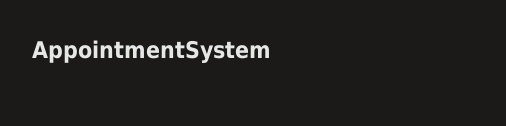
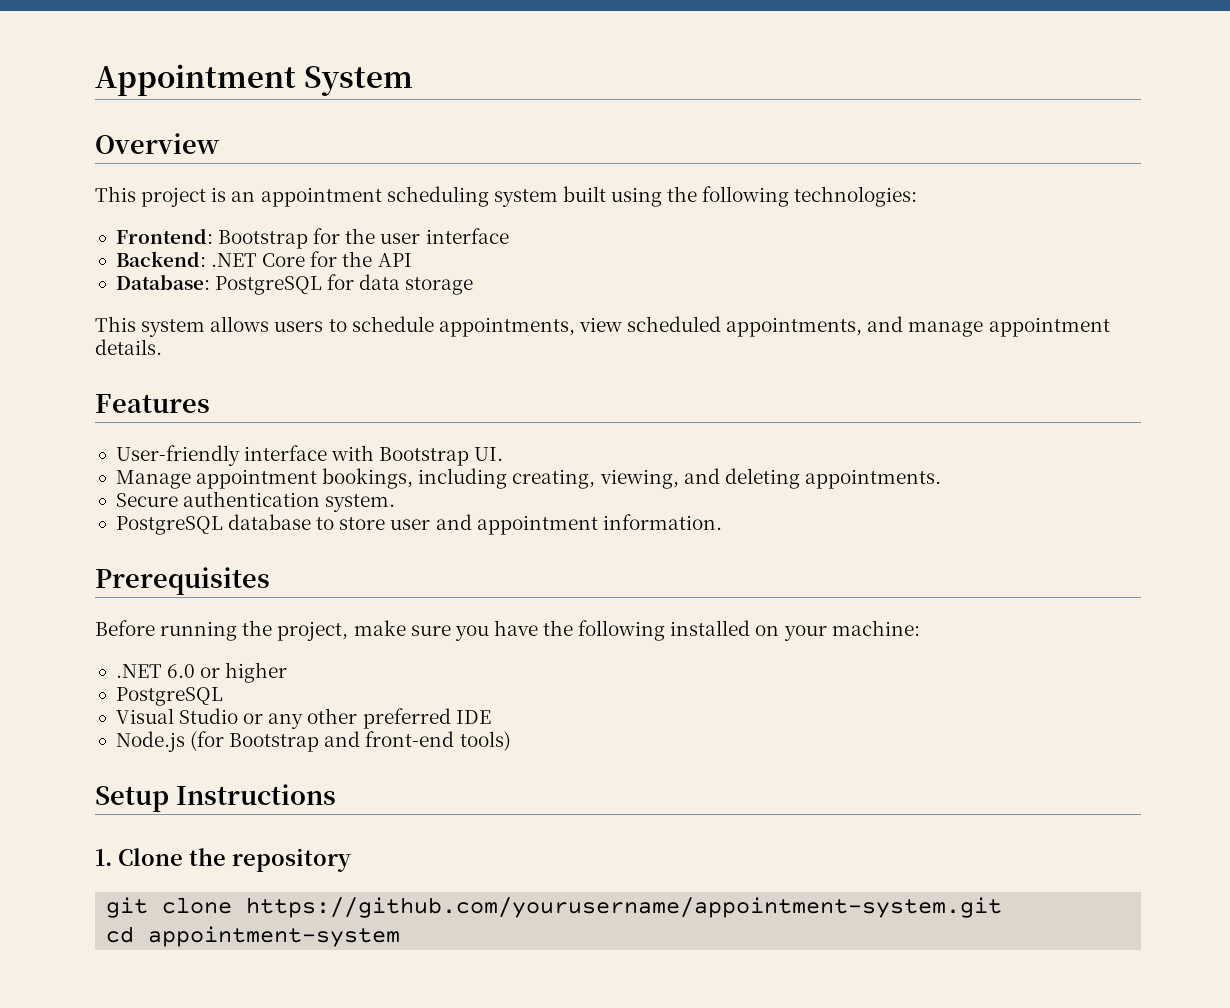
[32,40,271,63] AppointmentSystem -> [95,64,413,96] [95,133,220,154] [95,186,918,207] [115,228,509,249] [115,251,412,267] [115,274,474,295] [95,316,1110,337] [95,339,162,355] [95,394,210,413] [115,445,504,466] [115,468,941,489] [115,491,396,512] [115,514,722,535] [95,567,270,595] [95,620,920,641] [115,662,288,683] [115,687,223,706] [115,708,491,729] [115,731,511,752] [95,784,336,812] [95,848,351,872] [106,897,1003,918] [106,926,401,947] Appointment System // Overview // This project is an appointment scheduling system built using the following technologies: // Frontend: Bootstrap for the user interface // Backend: .NET Core for the API // Database: PostgreSQL for data storage // This system allows users to schedule appointments, view scheduled appointments, and manage appointment details. // Features // User-friendly interface with Bootstrap UI. // Manage appointment bookings, including creating, viewing, and deleting appointments. // Secure authentication system. // PostgreSQL database to store user and appointment information. // Prerequisites // Before running the project, make sure you have the following installed on your machine: // .NET 6.0 or higher // PostgreSQL // Visual Studio or any other preferred IDE // Node.js (for Bootstrap and front-end tools) // Setup Instructions // 1. Clone the repository // git clone https://github.com/yourusername/appointment-system.git // cd appointment-system

